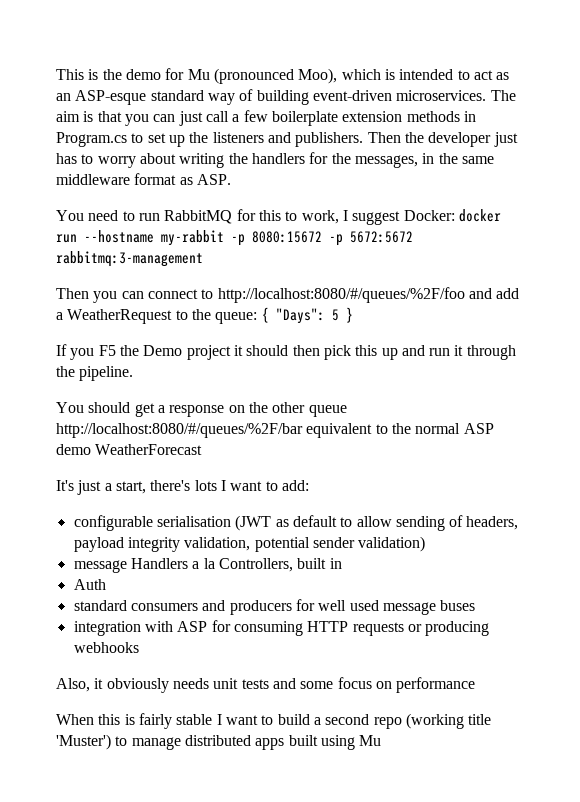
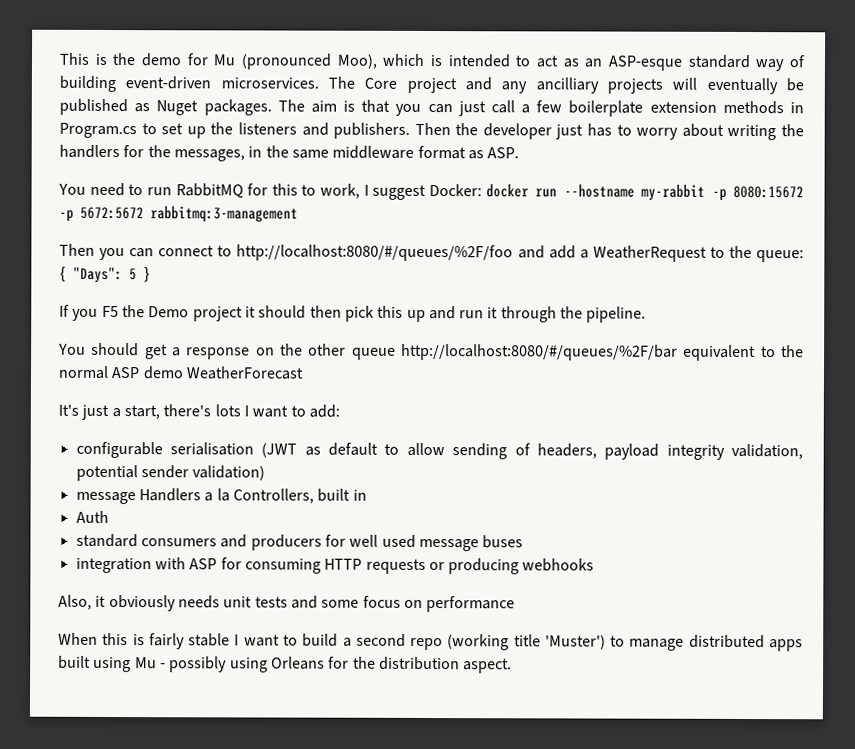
(516, 95) none -> [364,77,804,95] [59,98,305,116] Core project and any ancilliary projects will eventually be published as Nuget packages. The
(382, 740) none -> [159,656,513,674] - possibly using Orleans for the distribution aspect.

